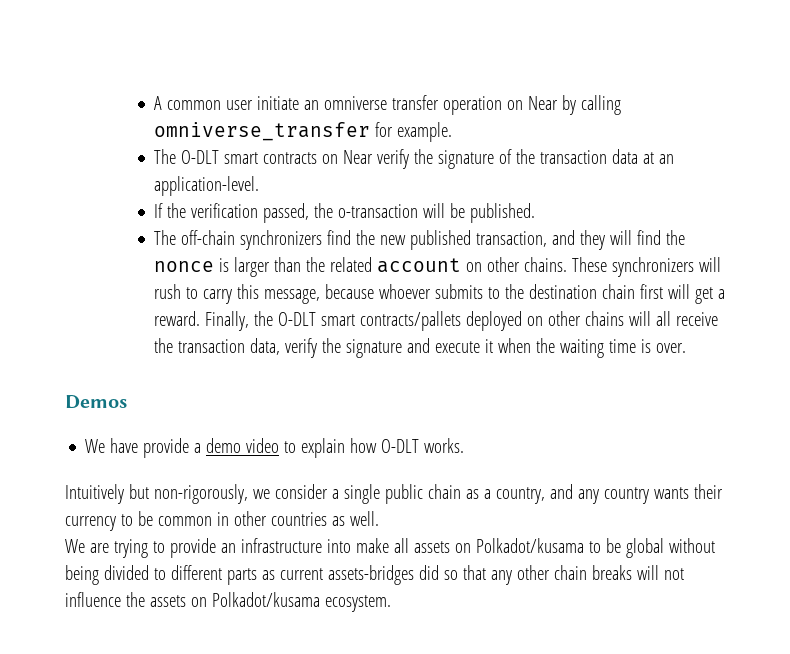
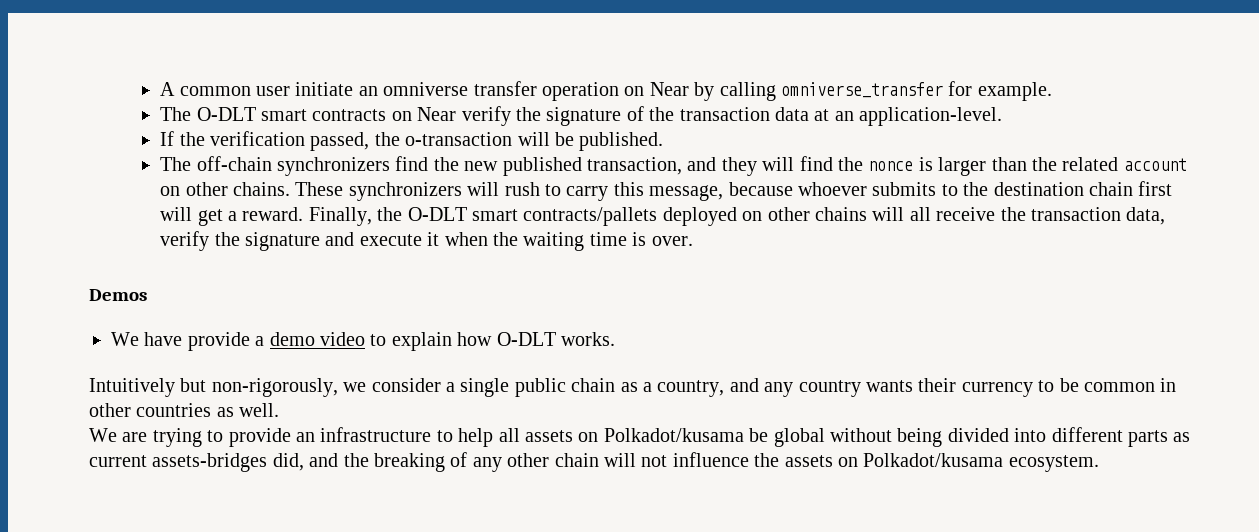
[326,538,389,553] into make -> [436,428,494,447] to help
[588,541,601,553] to -> (744, 435) none
[153,568,166,580] to -> [1014,428,1047,442] into
[418,565,486,580] did so that -> [272,452,468,472] did, and the breaking of
[591,565,632,580] breaks -> (599, 460) none

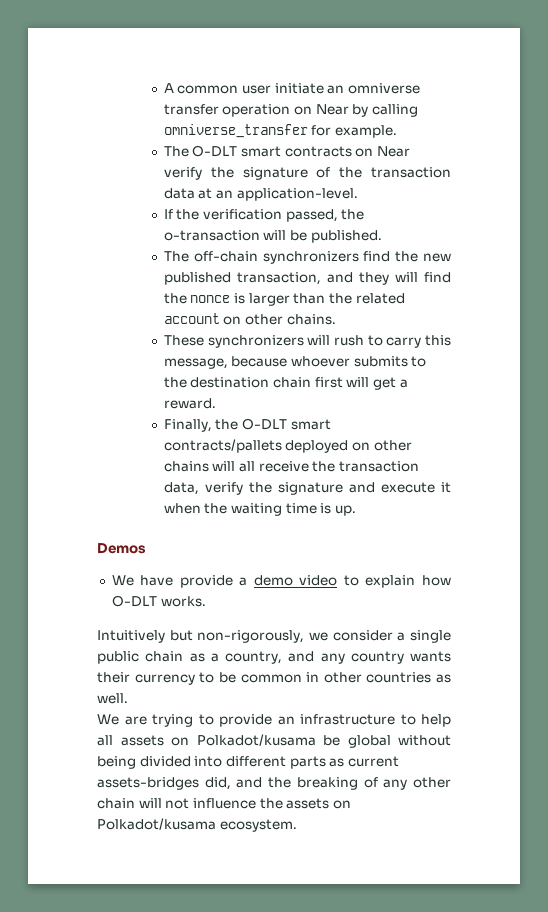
(290, 189) none -> (336, 319) //
(304, 214) none -> (216, 403) //
[651,236,693,246] over. -> [335,505,357,516] up.

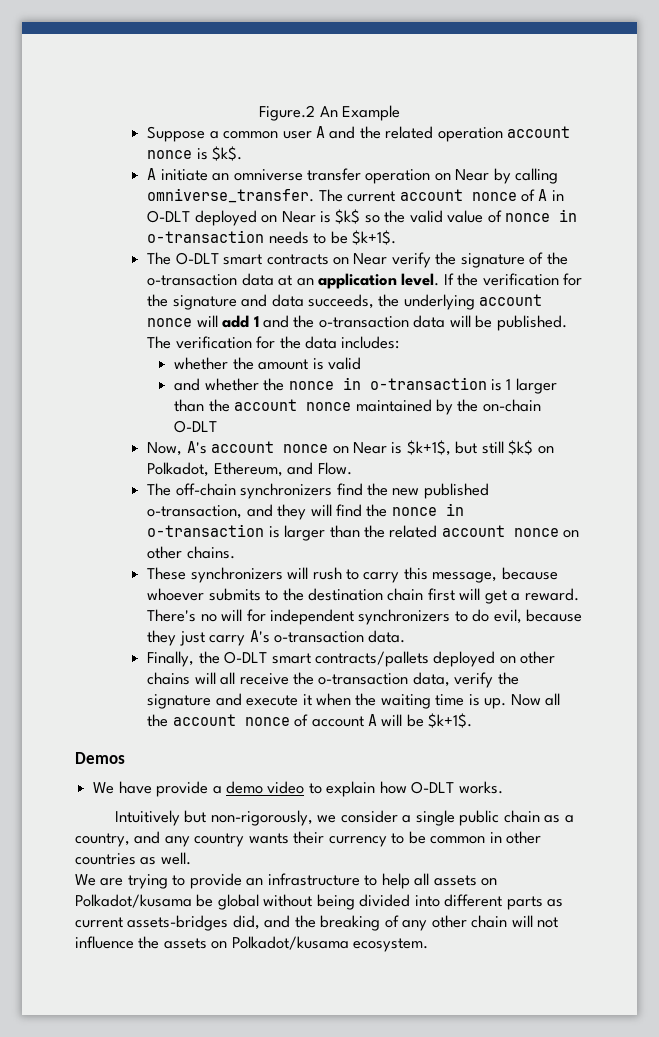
[163,83,272,94] A common user -> [259,105,400,121] [147,126,571,142] [147,146,243,161] [147,168,157,180] Figure.2 An Example // Suppose a common user A and the related operation account nonce is $k$. // A
[163,124,398,138] omniverse_transfer for example. -> [147,188,564,203] [147,209,578,226] [147,230,396,245] omniverse_transfer. The current account nonce of A in O-DLT deployed on Near is $k$ so the valid value of nonce in o-transaction needs to be $k+1$.
[371,167,452,178] transaction -> [147,274,238,286] o-transaction
[236,188,358,201] application-level. // -> [317,273,440,289] application level.
[285,209,365,222] [163,230,260,241] passed, the o-transaction -> [563,273,583,286] [147,294,543,310] [147,315,446,328] for the signature and data succeeds, the underlying account nonce will add 1 and the o-transaction data
(382, 236) none -> [147,336,400,349] [174,357,361,370] [174,377,557,394] [174,399,541,415] [174,420,218,433] [147,440,554,456] [147,462,352,477] The verification for the data includes: // whether the amount is valid // and whether the nonce in o-transaction is 1 larger than the account nonce maintained by the on-chain O-DLT // Now, A's account nonce on Near is $k+1$, but still $k$ on Polkadot, Ethereum, and Flow.
[236,272,321,285] transaction, -> [147,505,243,519] o-transaction,
(231, 299) none -> [445,503,464,516] [147,524,265,537] in o-transaction
(220, 318) none -> [513,528,559,537] nonce
(216, 403) none -> [147,609,583,625] [147,630,406,646] There's no will for independent synchronizers to do evil, because they just carry A's o-transaction data.
[339,461,420,472] transaction -> [318,673,409,685] o-transaction
(357, 510) none -> [510,693,561,706] [147,713,473,728] Now all the account nonce of account A will be $k+1$.

